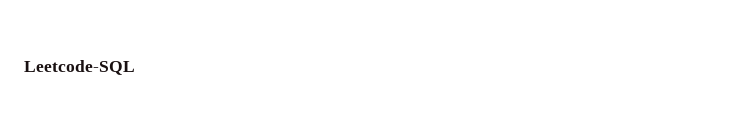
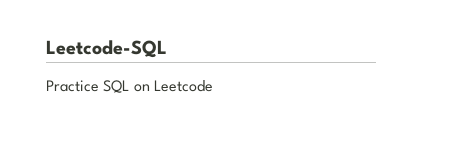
(135, 67) none -> [46,80,213,93] // Practice SQL on Leetcode

